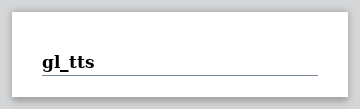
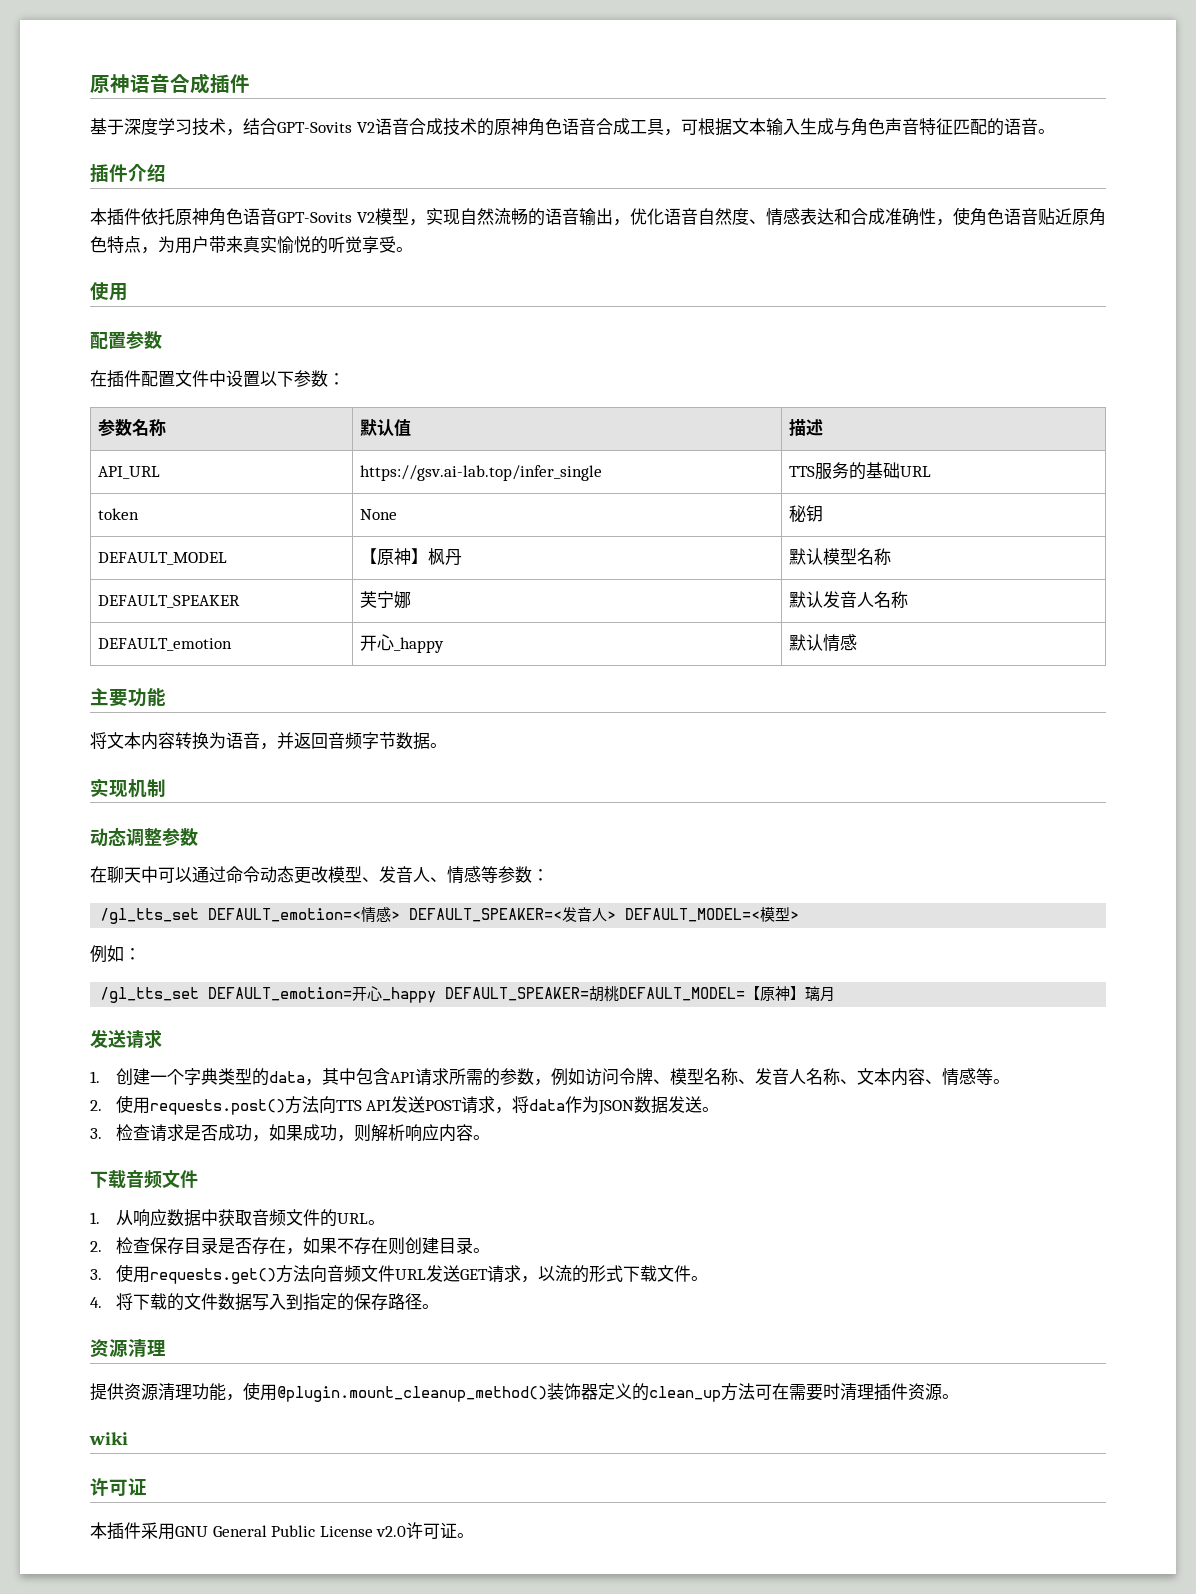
[42,55,95,72] gl_tts -> [90,73,250,94] [90,118,1055,136] [90,164,166,182] [90,207,1106,226] [90,236,413,254] [90,282,128,301] [90,331,162,349] [90,370,345,388] [98,419,167,437] [360,419,412,437] [789,419,824,436] [98,466,161,479] [360,465,603,481] [789,462,932,480] [98,508,140,520] [360,509,398,520] [789,505,824,523] [98,552,228,565] [360,548,463,566] [789,548,892,565] [98,595,241,608] [360,591,412,609] [789,591,909,608] [98,638,233,651] [360,634,445,653] [789,634,858,652] [90,688,166,707] [90,732,447,750] [90,778,166,798] [90,827,198,847] [90,866,549,884] [100,907,800,924] [90,945,141,963] [100,986,836,1003] [90,1029,162,1049] [90,1068,1010,1086] [90,1095,720,1115] [90,1124,490,1142] [90,1170,198,1189] [90,1209,385,1227] [90,1237,490,1255] [90,1264,708,1284] [90,1293,439,1311] [90,1339,166,1357] [90,1382,959,1402] [89,1432,128,1445] [90,1478,147,1496] [90,1522,475,1540] 原神语音合成插件 // 基于深度学习技术，结合GPT-Sovits V2语音合成技术的原神角色语音合成工具，可根据文本输入生成与角色声音特征匹配的语音。 // 插件介绍 // 本插件依托原神角色语音GPT-Sovits V2模型，实现自然流畅的语音输出，优化语音自然度、情感表达和合成准确性，使角色语音贴近原角色特点，为用户带来真实愉悦的听觉享受。 // 使用 // 配置参数 // 在插件配置文件中设置以下参数： // 参数名称 | 默认值 | 描述 // API_URL | https://gsv.ai-lab.top/infer_single | TTS服务的基础URL // token | None | 秘钥 // DEFAULT_MODEL | 【原神】枫丹 | 默认模型名称 // DEFAULT_SPEAKER | 芙宁娜 | 默认发音人名称 // DEFAULT_emotion | 开心_happy | 默认情感 // 主要功能 // 将文本内容转换为语音，并返回音频字节数据。 // 实现机制 // 动态调整参数 // 在聊天中可以通过命令动态更改模型、发音人、情感等参数： // /gl_tts_set DEFAULT_emotion=<情感> DEFAULT_SPEAKER=<发音人> DEFAULT_MODEL=<模型> // 例如： // /gl_tts_set DEFAULT_emotion=开心_happy DEFAULT_SPEAKER=胡桃DEFAULT_MODEL=【原神】璃月 // 发送请求 // 1.创建一个字典类型的data，其中包含API请求所需的参数，例如访问令牌、模型名称、发音人名称、文本内容、情感等。 // 2.使用requests.post()方法向TTS API发送POST请求，将data作为JSON数据发送。 // 3.检查请求是否成功，如果成功，则解析响应内容。 // 下载音频文件 // 1.从响应数据中获取音频文件的URL。 // 2.检查保存目录是否存在，如果不存在则创建目录。 // 3.使用requests.get()方法向音频文件URL发送GET请求，以流的形式下载文件。 // 4.将下载的文件数据写入到指定的保存路径。 // 资源清理 // 提供资源清理功能，使用@plugin.mount_cleanup_method()装饰器定义的clean_up方法可在需要时清理插件资源。 // wiki // 许可证 // 本插件采用GNU General Public License v2.0许可证。

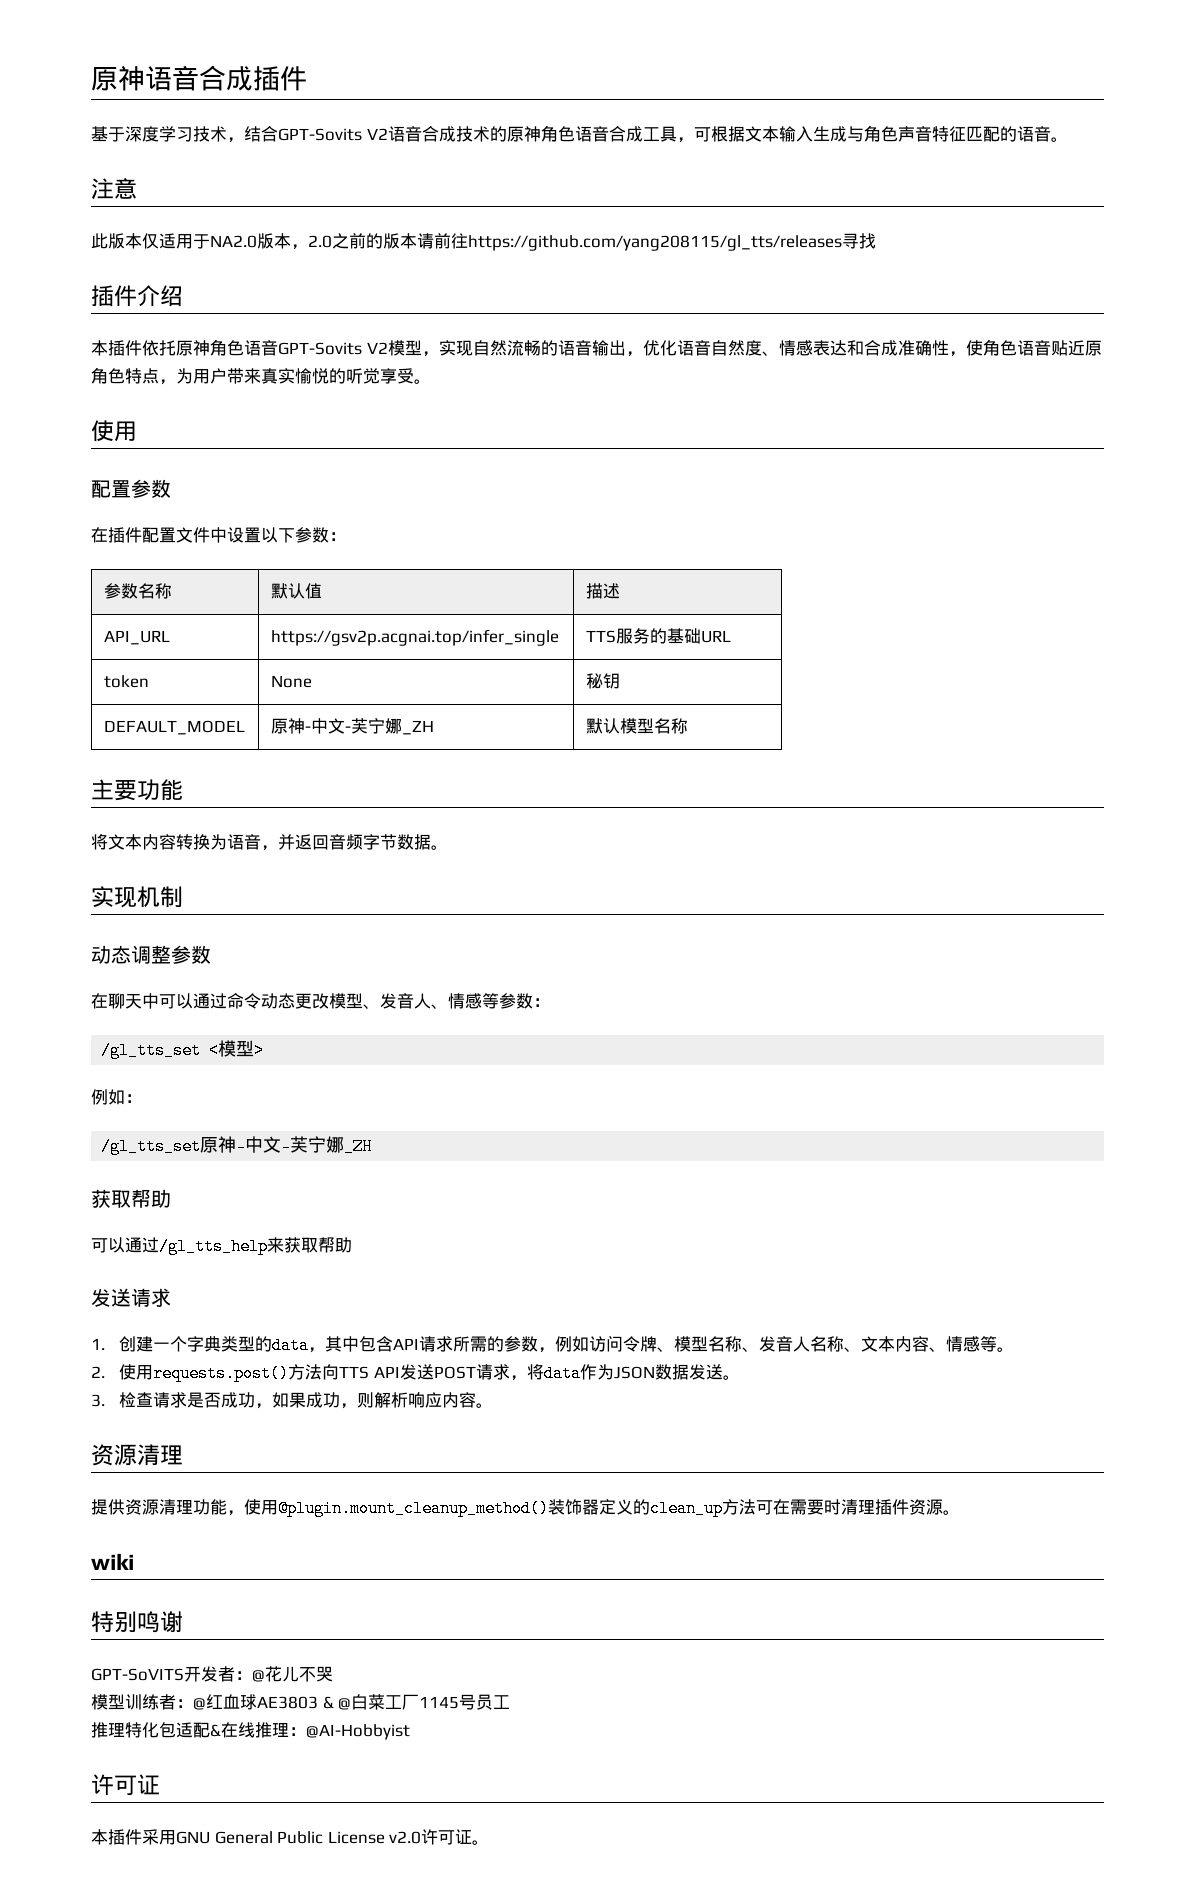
(1055, 131) none -> [91,178,137,200] [91,233,876,251] // 注意 // 此版本仅适用于NA2.0版本，2.0之前的版本请前往https://github.com/yang208115/gl_tts/releases寻找
[360,465,603,481] https://gsv.ai-lab.top/infer_single -> [270,629,559,646] https://gsv2p.acgnai.top/infer_single
[360,548,463,566] [789,548,892,565] [98,595,241,608] [360,591,412,609] [789,591,909,608] [98,638,233,651] [360,634,445,653] [789,634,858,652] 【原神】枫丹 | 默认模型名称 // DEFAULT_SPEAKER | 芙宁娜 | 默认发音人名称 // DEFAULT_emotion | 开心_happy | 默认情感 -> [270,718,434,735] [585,718,688,734] 原神-中文-芙宁娜_ZH | 默认模型名称
[208,907,761,923] DEFAULT_emotion=<情感> DEFAULT_SPEAKER=<发音人> DEFAULT_MODEL=< -> [209,1042,220,1059] <
[208,986,836,1003] DEFAULT_emotion=开心_happy DEFAULT_SPEAKER=胡桃DEFAULT_MODEL=【原神】璃月 -> [200,1136,373,1155] [91,1189,171,1208] [91,1237,352,1255] 原神-中文-芙宁娜_ZH // 获取帮助 // 可以通过/gl_tts_help来获取帮助
[90,1170,198,1189] [90,1209,385,1227] [90,1237,490,1255] [90,1264,708,1284] [90,1293,439,1311] // 下载音频文件 // 1.从响应数据中获取音频文件的URL。 // 2.检查保存目录是否存在，如果不存在则创建目录。 // 3.使用requests.get()方法向音频文件URL发送GET请求，以流的形式下载文件。 // 4.将下载的文件数据写入到指定的保存路径。 -> (494, 1405) none
(128, 1438) none -> [91,1611,183,1633] [91,1666,333,1682] [91,1694,511,1710] [91,1722,410,1740] // 特别鸣谢 // GPT-SoVITS开发者：@花儿不哭 // 模型训练者：@红血球AE3803 & @白菜工厂1145号员工 // 推理特化包适配&在线推理：@AI-Hobbyist

